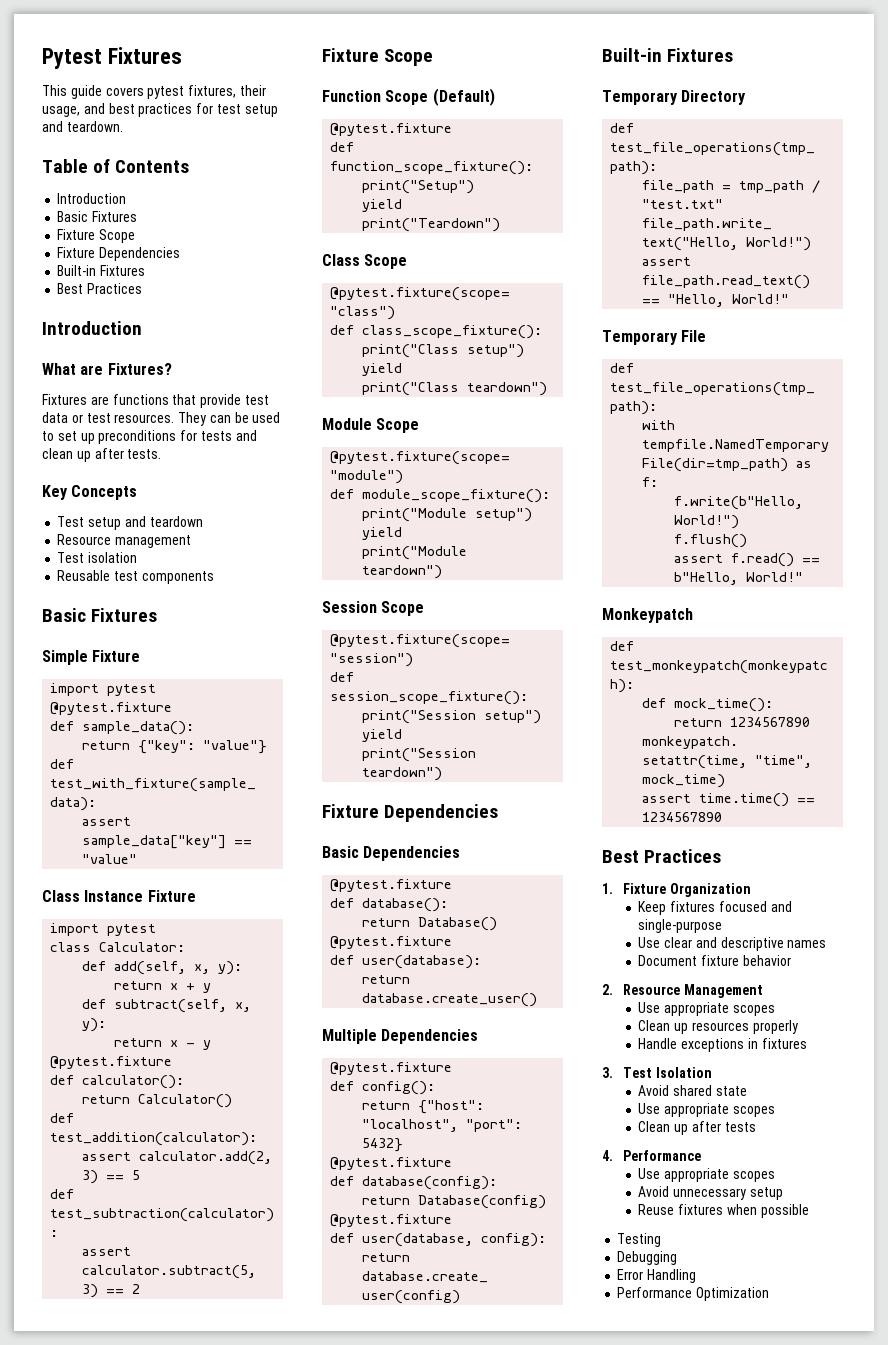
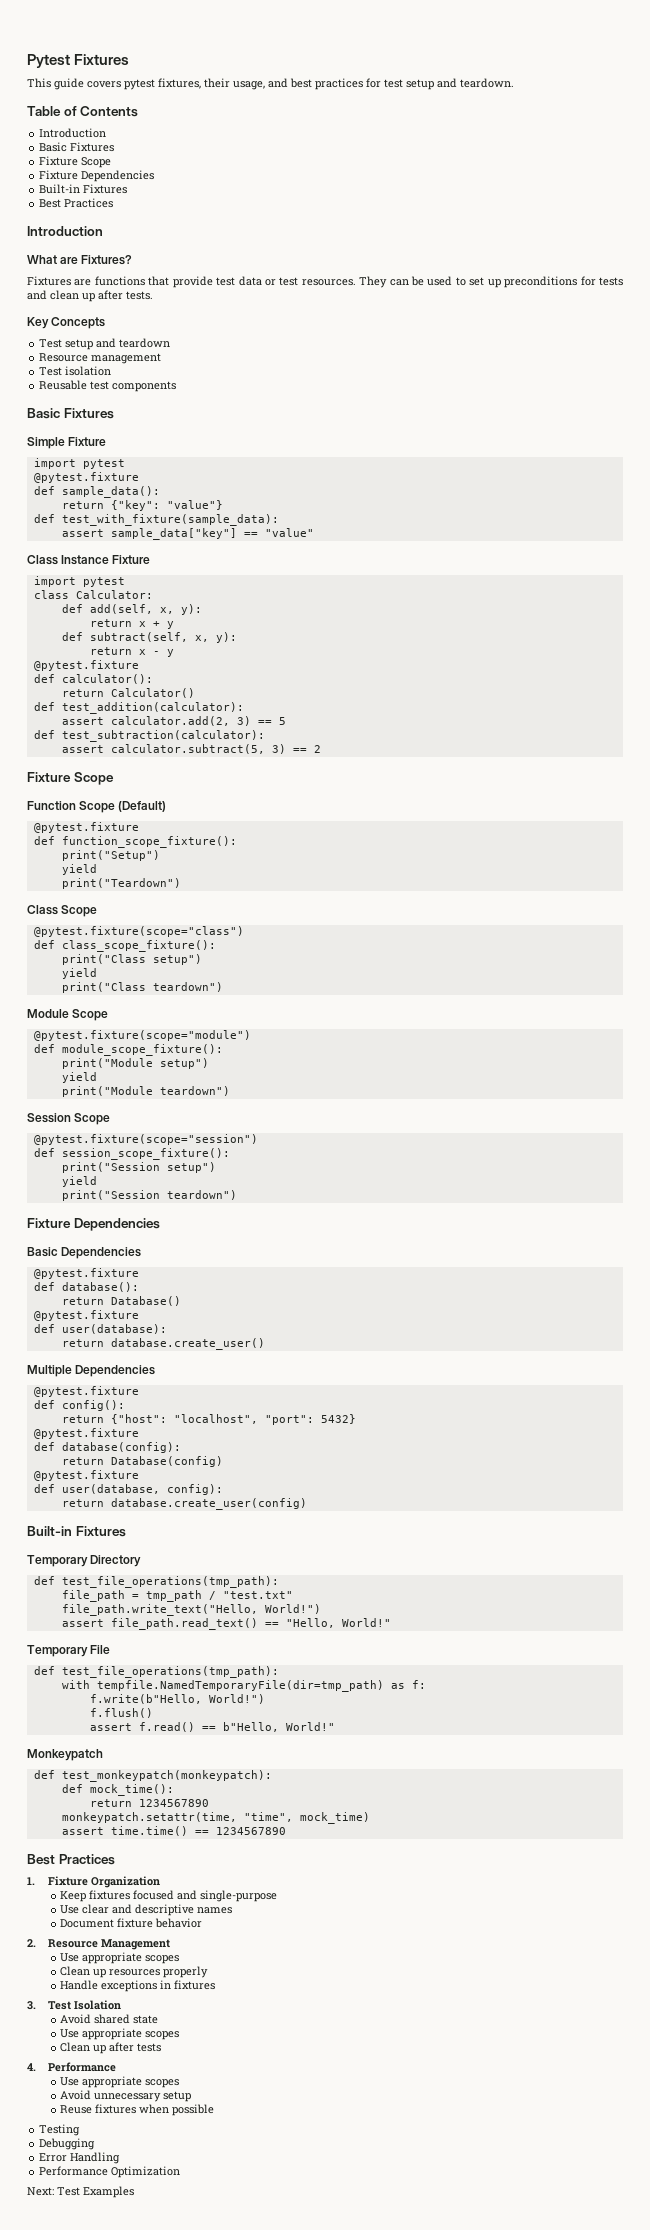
(770, 1294) none -> [27,2186,134,2198] // Next: Test Examples

